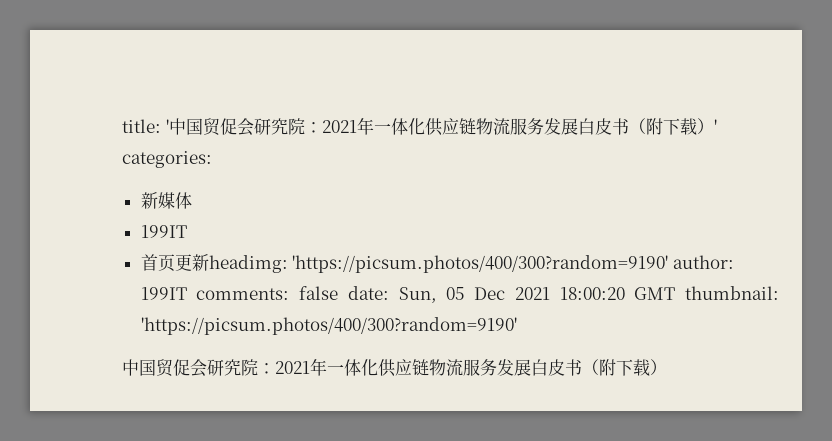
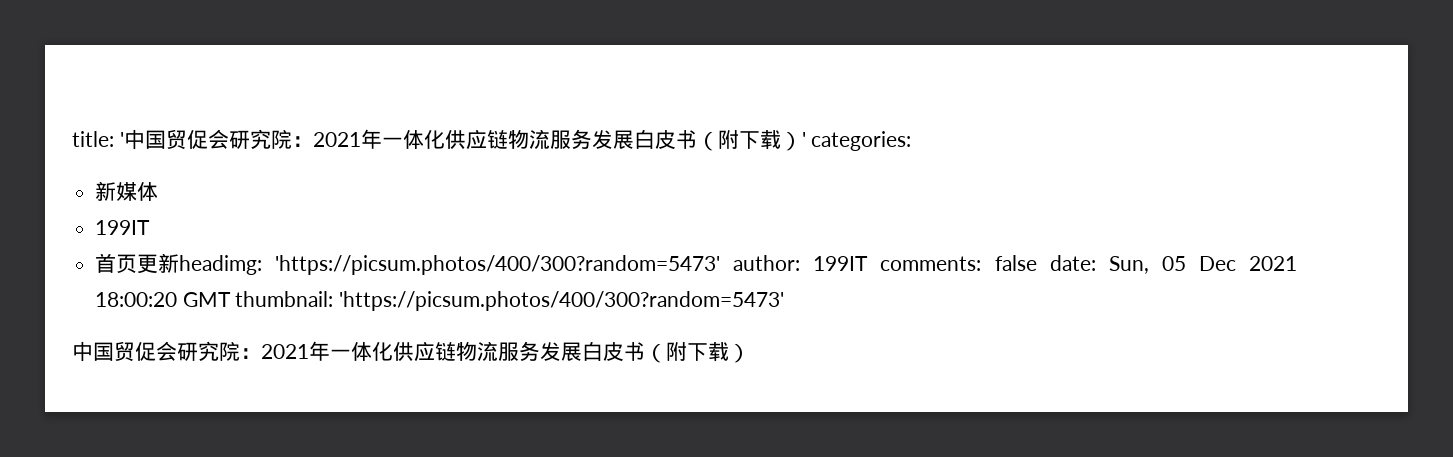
[292,255,669,273] 'https://picsum.photos/400/300?random=9190' -> [275,255,721,275] 'https://picsum.photos/400/300?random=5473'
[140,317,517,335] 'https://picsum.photos/400/300?random=9190' -> [339,291,785,311] 'https://picsum.photos/400/300?random=5473'

